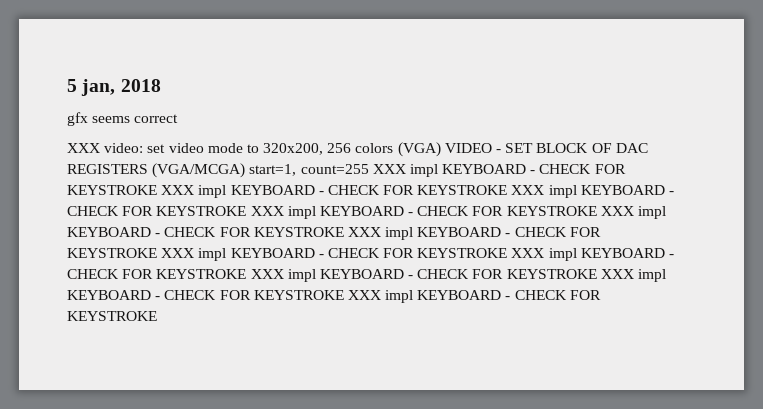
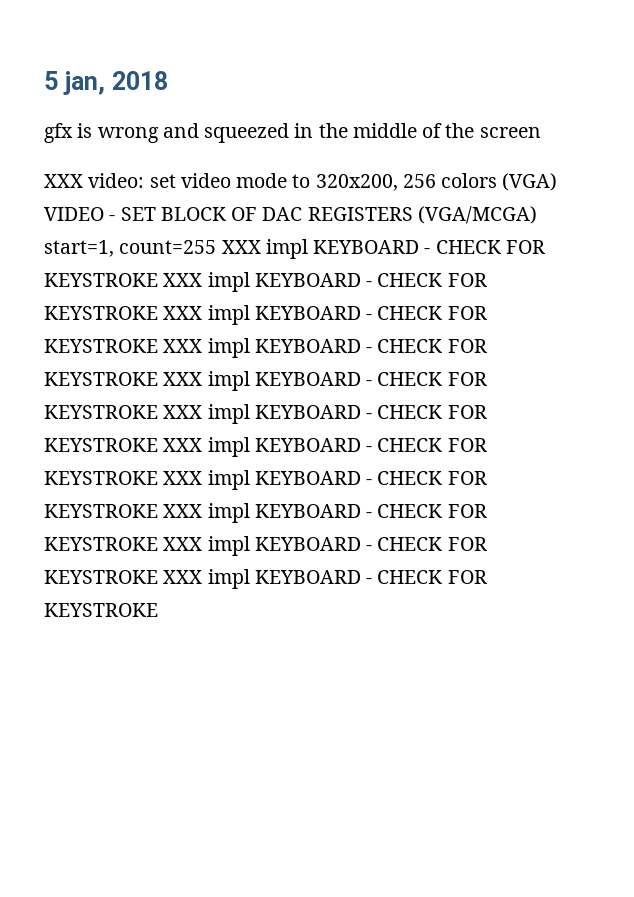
[92,114,179,123] seems correct -> [77,123,541,143] is wrong and squeezed in the middle of the screen

